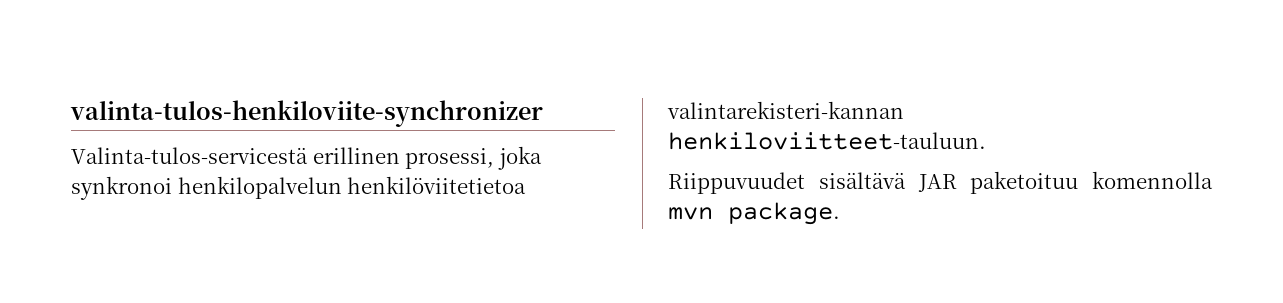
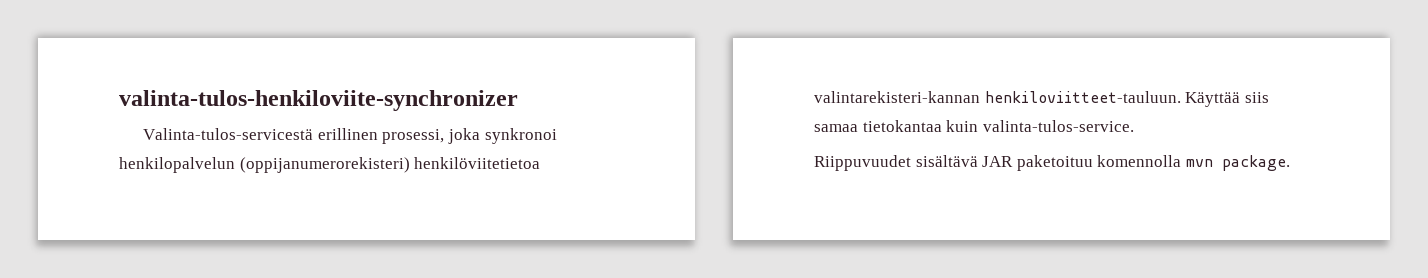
(342, 187) none -> [239,157,410,173] (oppijanumerorekisteri)
(986, 141) none -> [1185,92,1269,107] [814,120,1134,132] Käyttää siis samaa tietokantaa kuin valinta-tulos-service.

